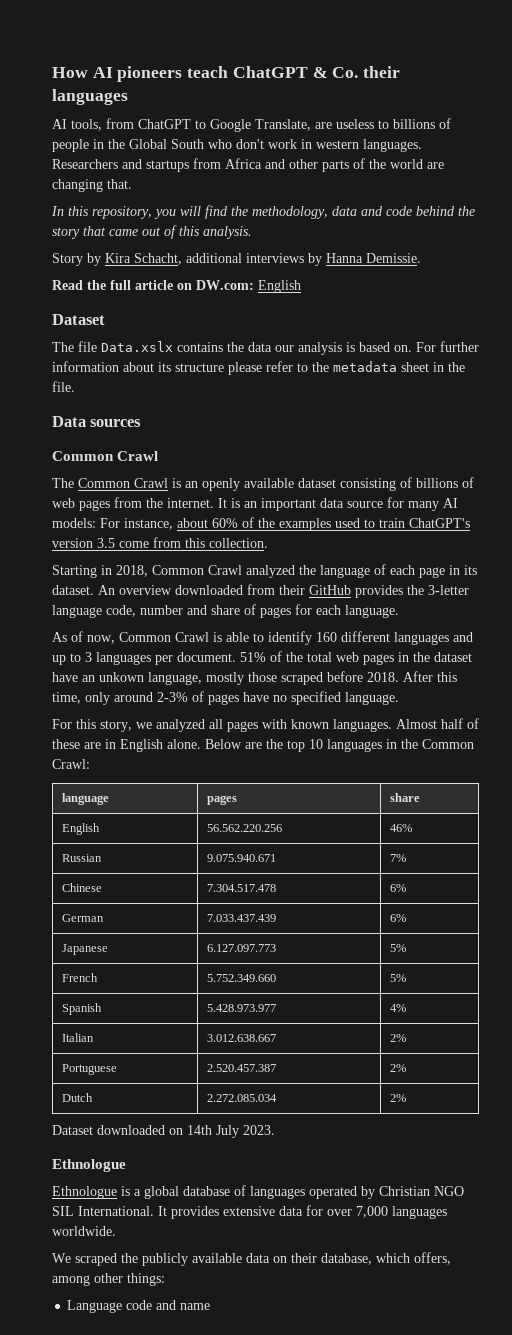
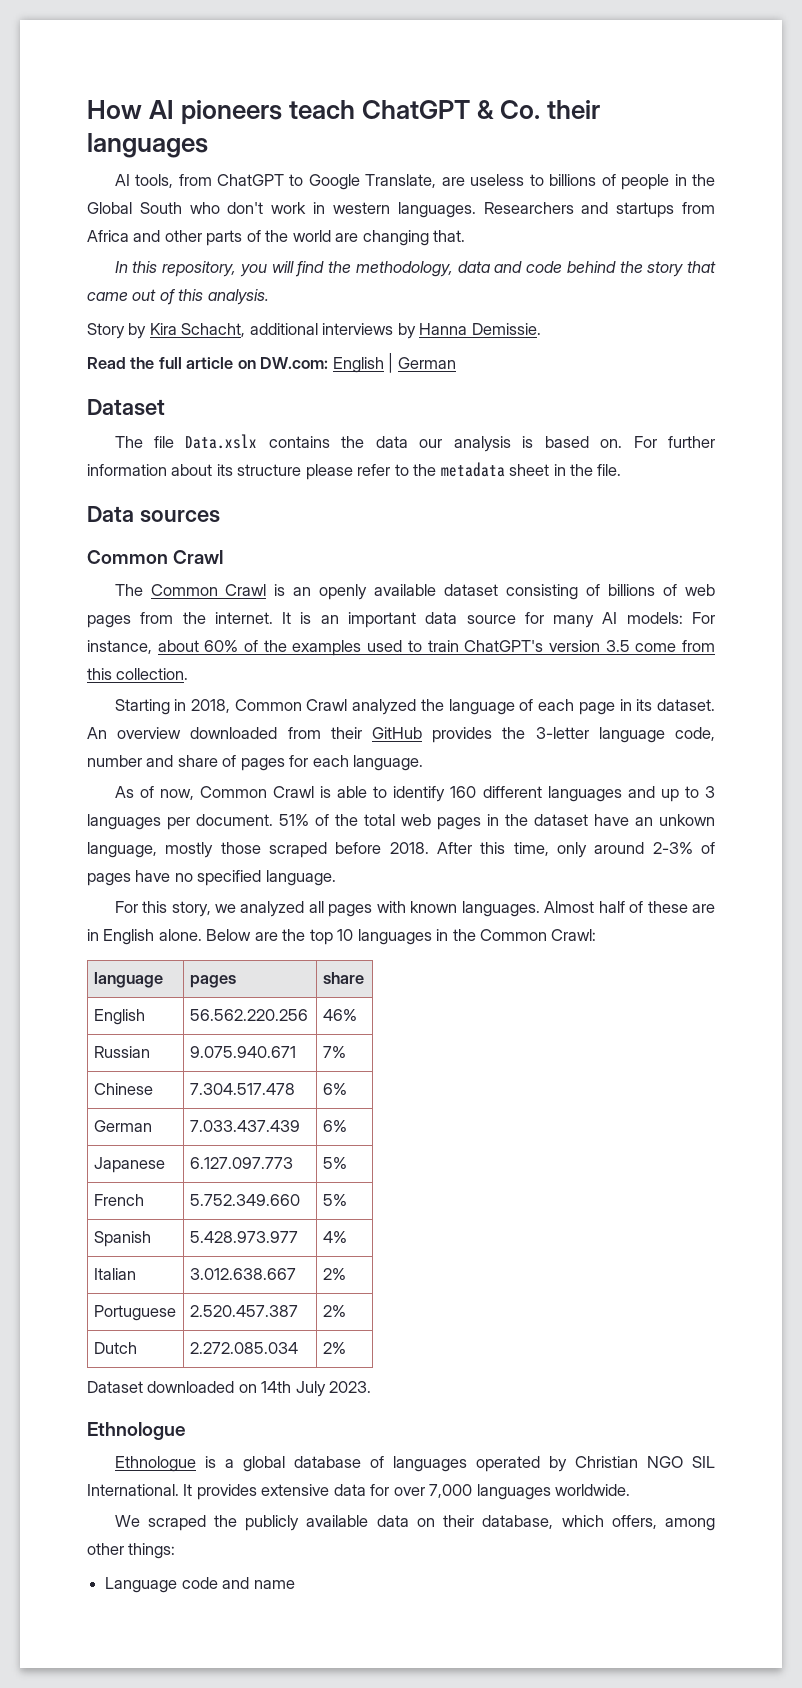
(301, 286) none -> [388,353,456,373] | German

